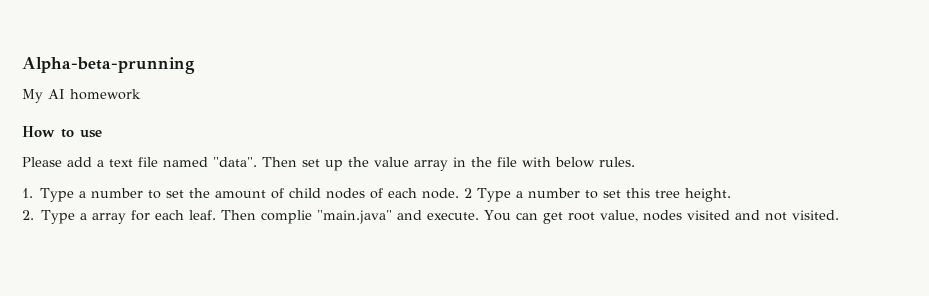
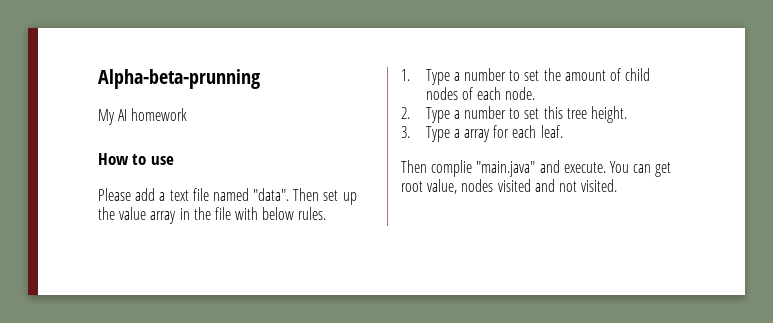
[464,188,473,198] 2 -> [401,107,410,119] // 2.
[22,210,34,220] 2. -> [401,126,410,138] 3.
(217, 215) none -> (563, 131) //

